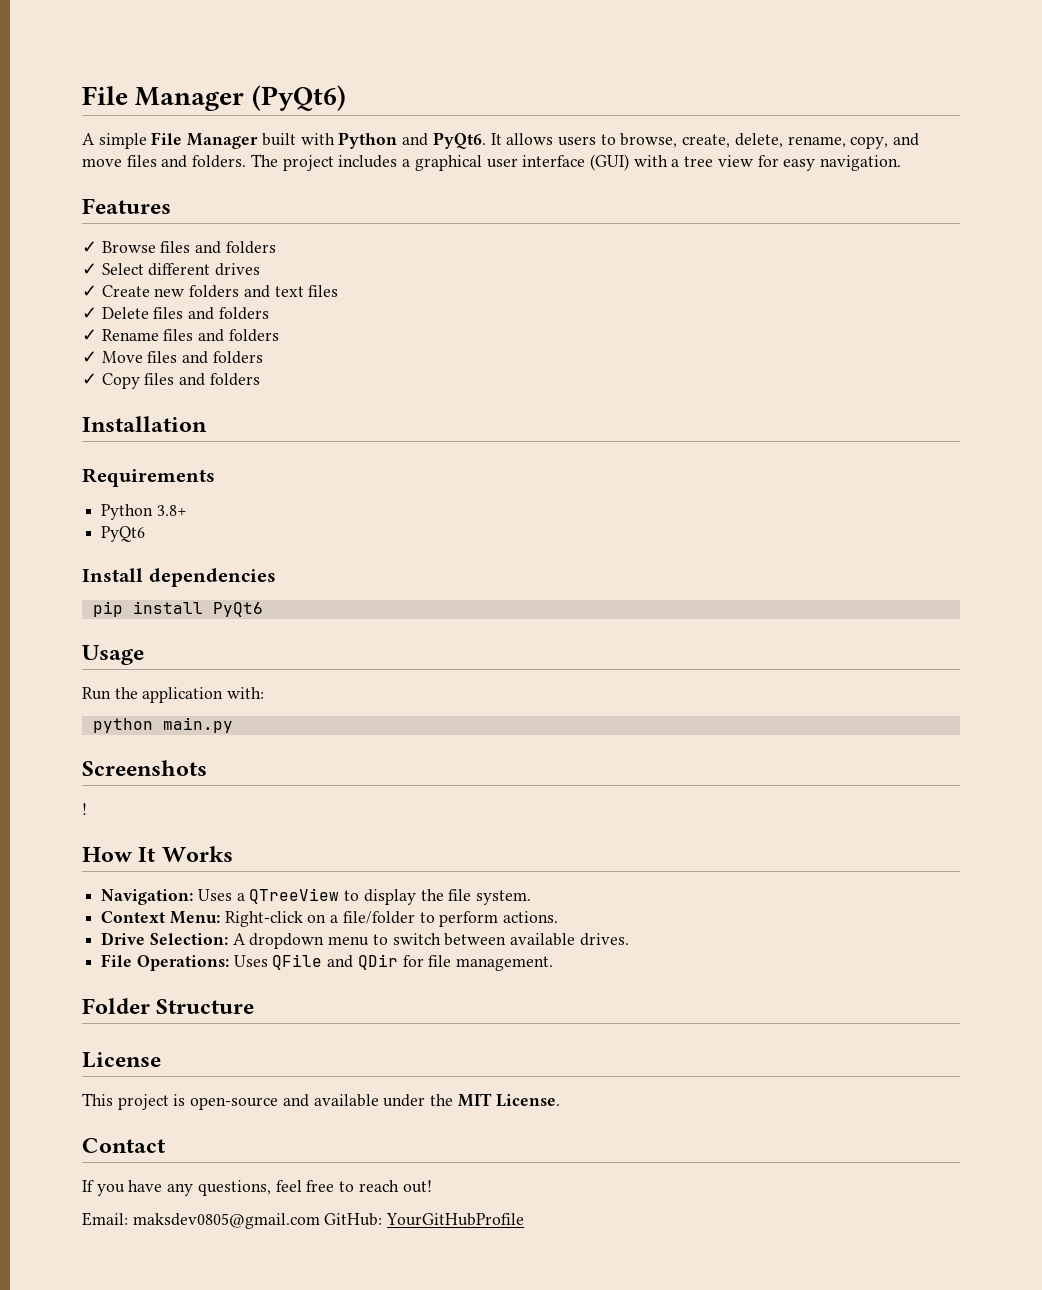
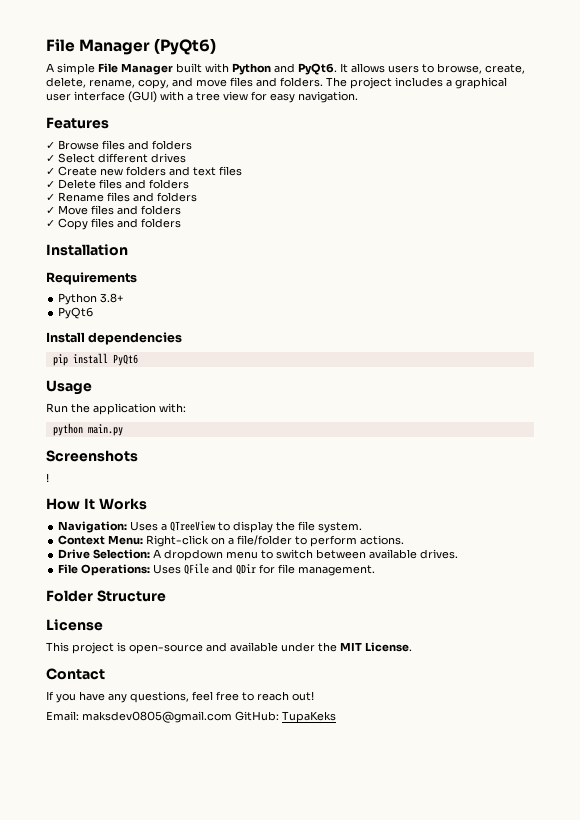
[386,1213,525,1226] YourGitHubProfile -> [282,711,336,723] TupaKeks

